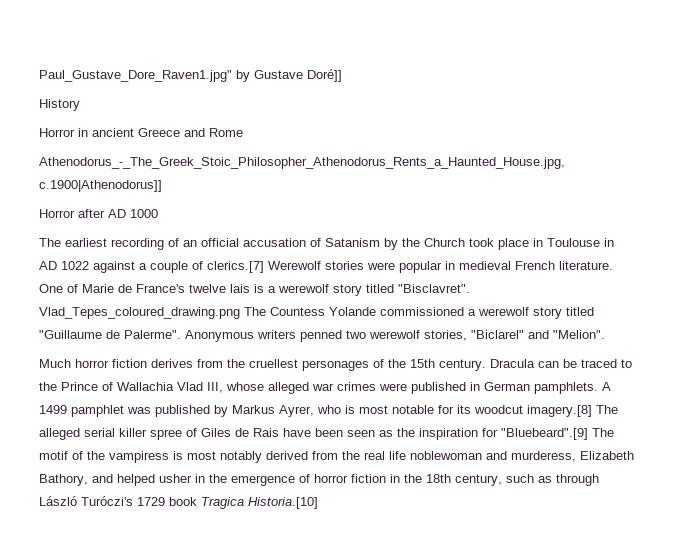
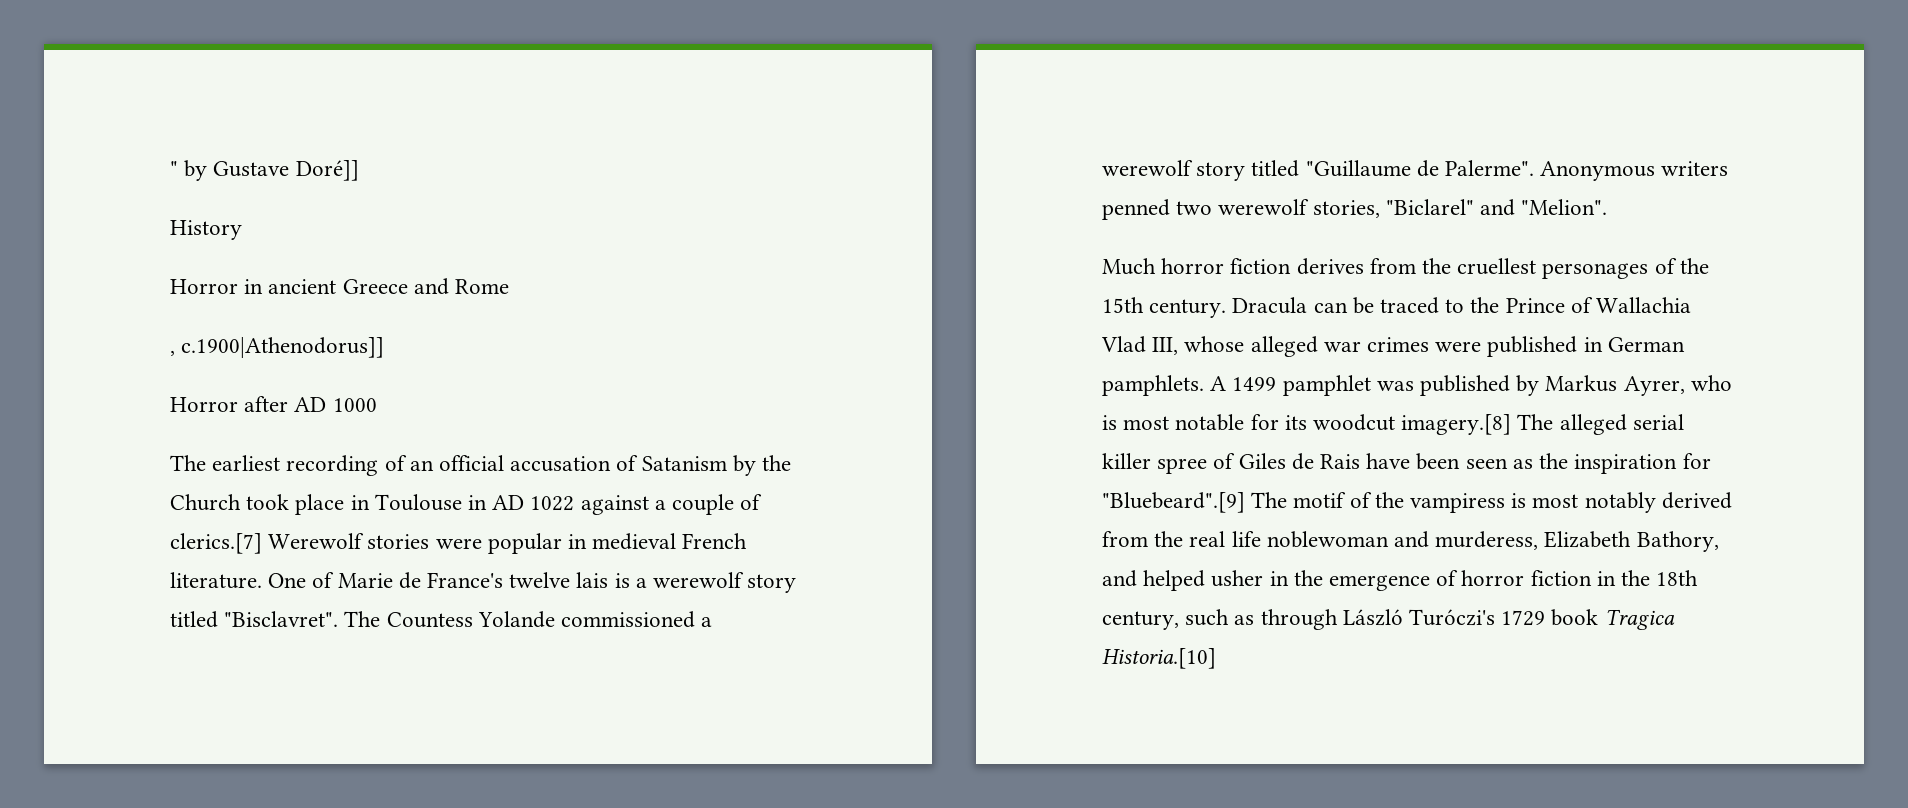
[39,70,232,82] Paul_Gustave_Dore_Raven1.jpg" -> [170,161,178,176] "
[39,157,565,169] Athenodorus_-_The_Greek_Stoic_Philosopher_Athenodorus_Rents_a_Haunted_House.jpg, -> [170,350,175,356] ,
[39,307,240,319] Vlad_Tepes_coloured_drawing.png -> (339, 619) none

